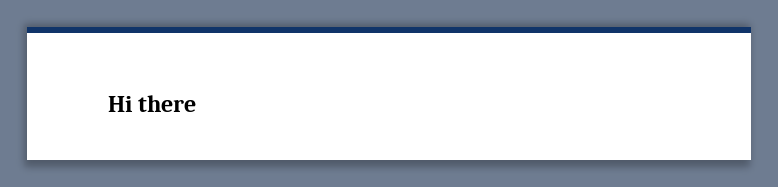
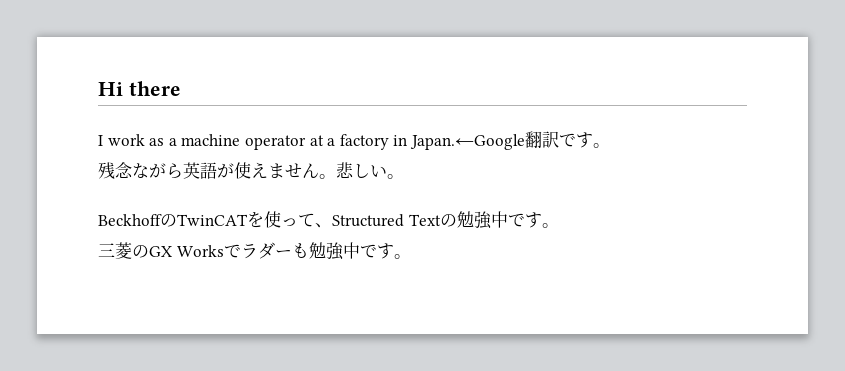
(197, 103) none -> [98,131,610,150] [98,162,404,179] [98,211,559,229] [98,242,411,260] // I work as a machine operator at a factory in Japan.←Google翻訳です。 // 残念ながら英語が使えません。悲しい。 // BeckhoffのTwinCATを使って、Structured Textの勉強中です。 // 三菱のGX Worksでラダーも勉強中です。

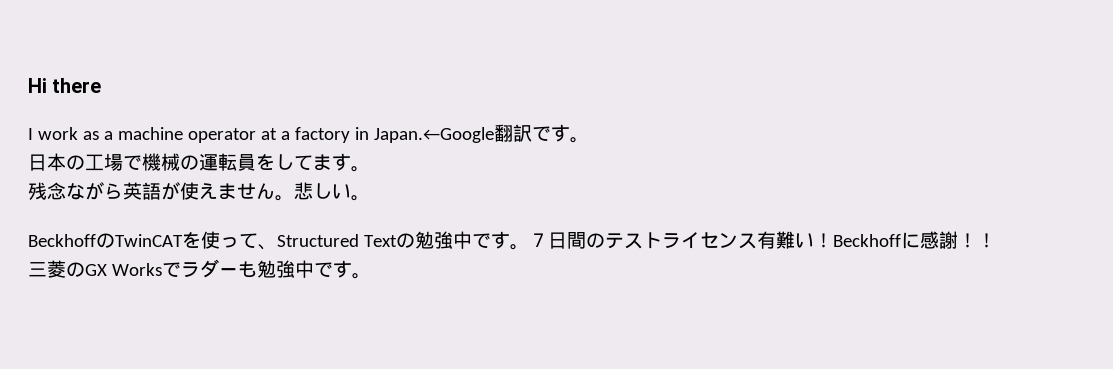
(610, 145) none -> [28,153,370,172] // 日本の工場で機械の運転員をしてます。
(559, 225) none -> [528,231,996,249] ７日間のテストライセンス有難い！Beckhoffに感謝！！

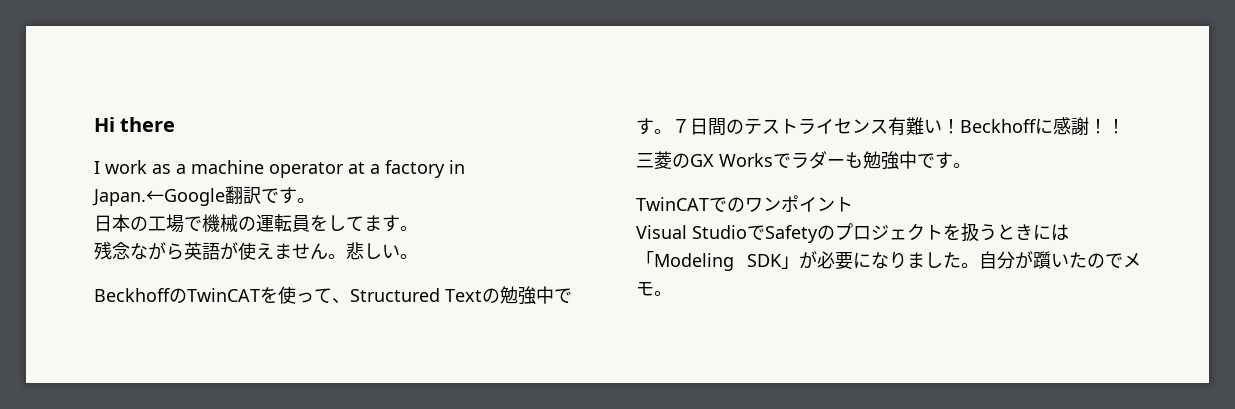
(371, 276) none -> [636,195,853,212] [636,223,1069,243] [636,251,1141,271] [636,281,672,296] // TwinCATでのワンポイント // Visual StudioでSafetyのプロジェクトを扱うときには「Modeling SDK」が必要になりました。自分が躓いたのでメモ。

